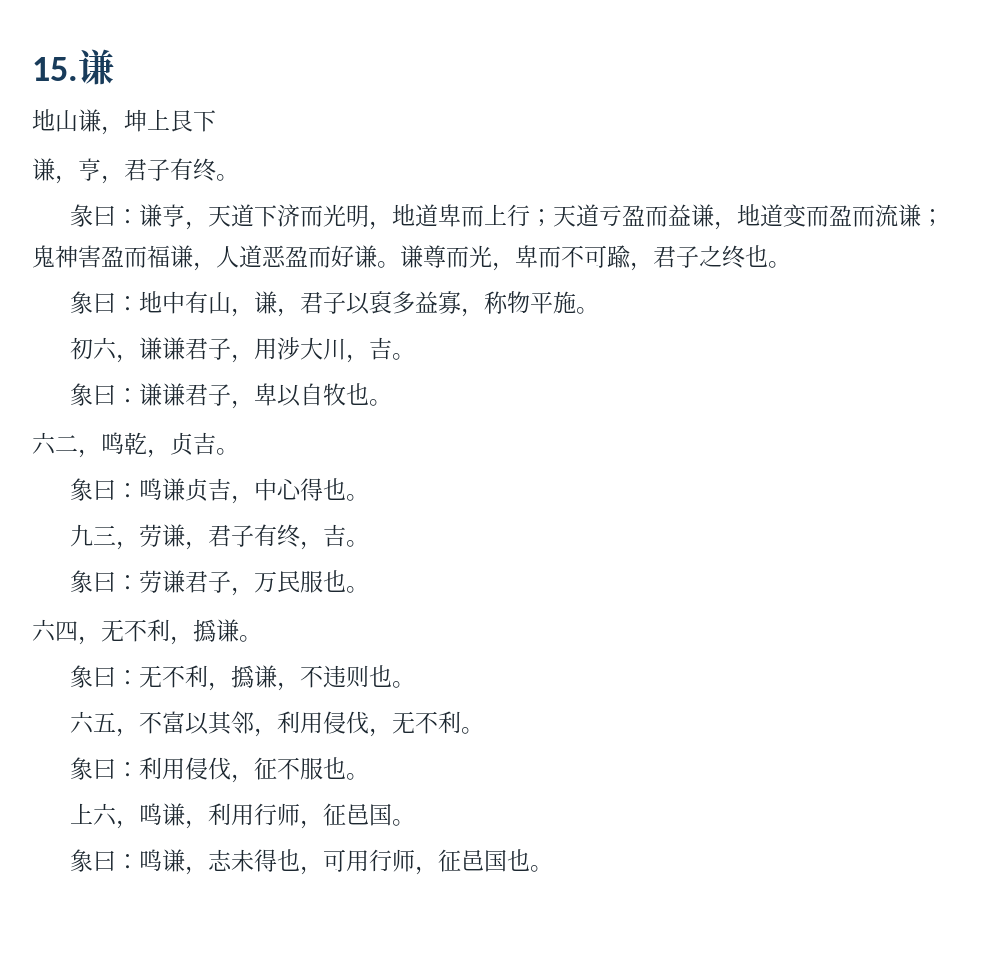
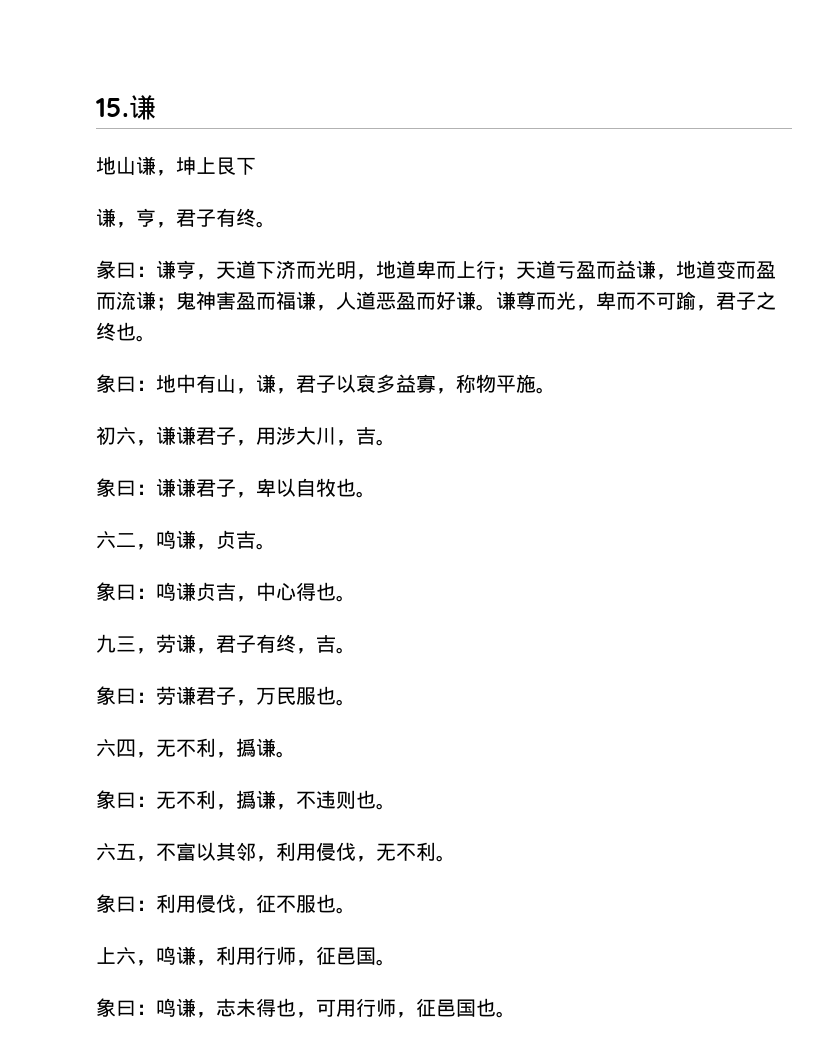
[124,432,147,455] 乾 -> [176,530,196,549] 谦

